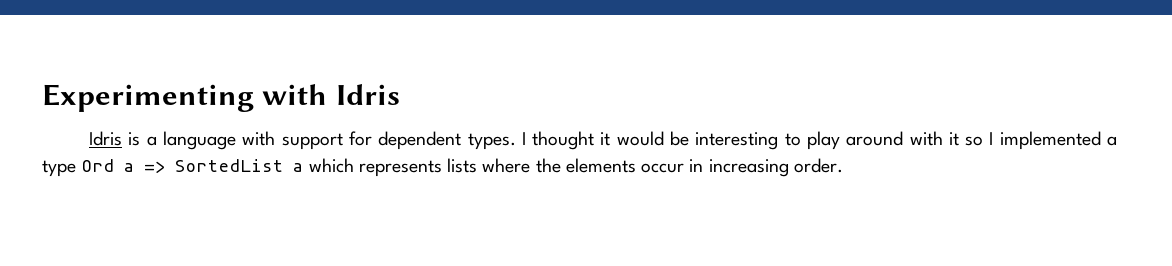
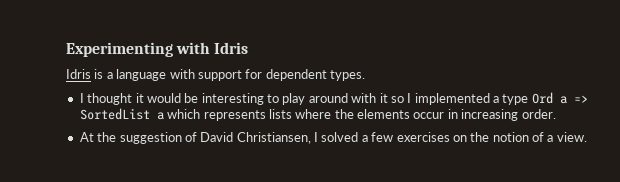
(516, 141) none -> (365, 75) //
(843, 165) none -> [79,132,587,144] // At the suggestion of David Christiansen, I solved a few exercises on the notion of a view.

